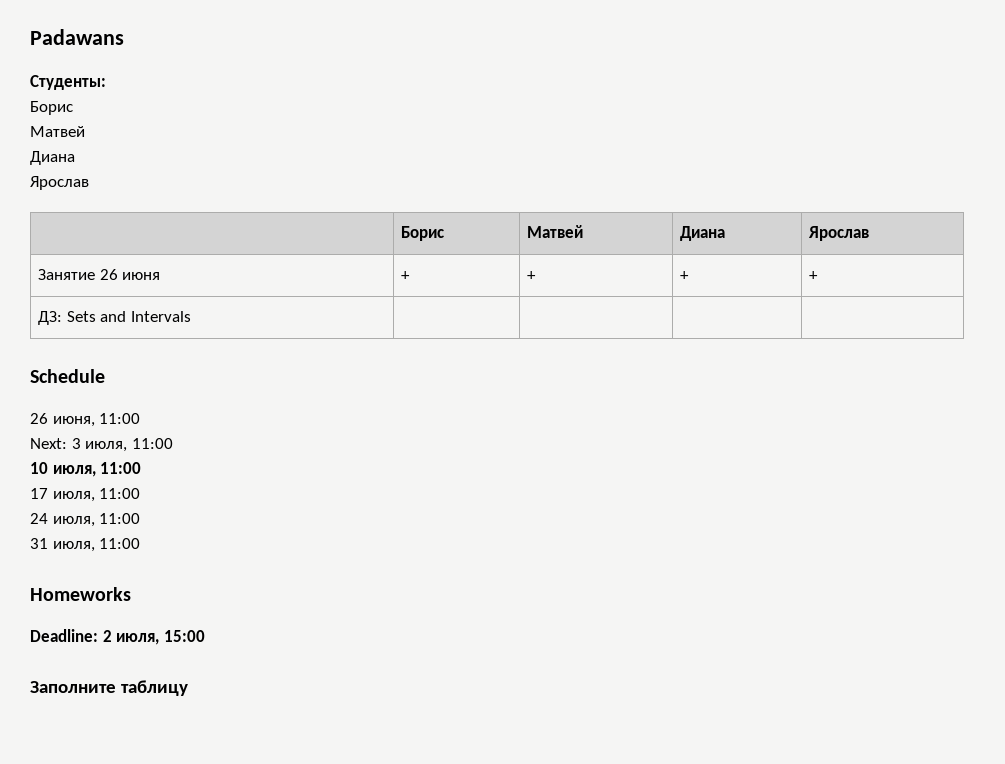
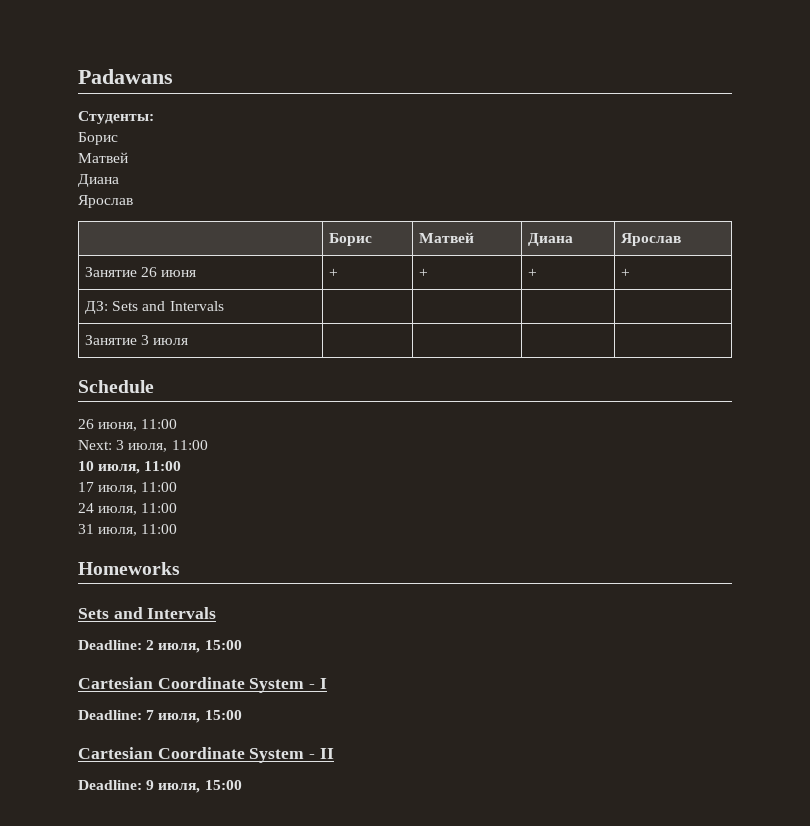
(191, 316) none -> [85,335,189,345] // Занятие 3 июля | | | |
(131, 594) none -> [78,607,217,619] // Sets and Intervals
[30,680,188,696] Заполните таблицу -> [78,677,327,693] [78,710,242,723] [78,747,334,763] [78,780,242,793] Cartesian Coordinate System - I // Deadline: 7 июля, 15:00 // Cartesian Coordinate System - II // Deadline: 9 июля, 15:00

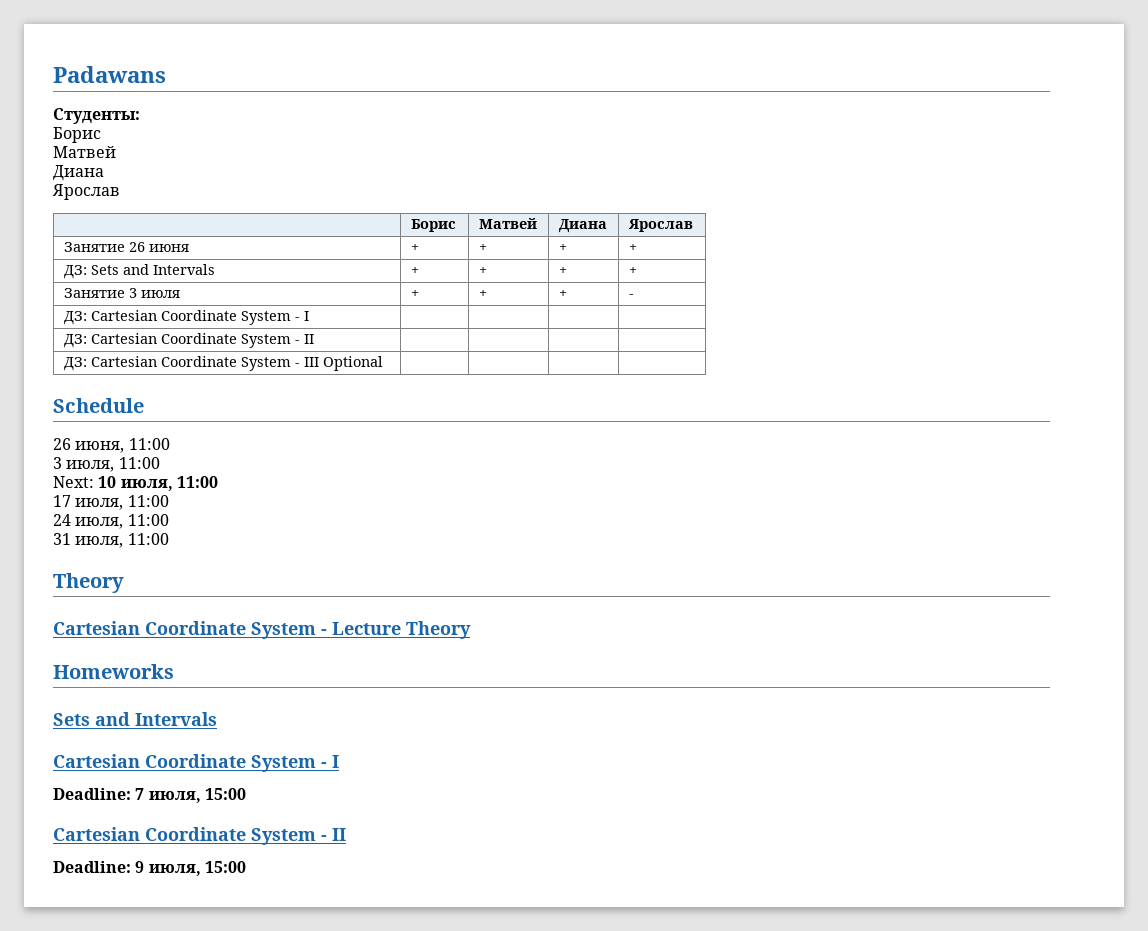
[85,335,189,345] | | | // Занятие 3 июля -> [410,267,419,275] [478,267,487,275] [558,267,567,275] [628,267,637,275] [63,288,180,298] [410,290,419,298] [478,290,487,298] [558,290,567,298] [628,294,634,298] [63,310,309,325] [63,333,314,348] [63,356,383,371] + | + | + | + // Занятие 3 июля | + | + | + | - // ДЗ: Cartesian Coordinate System - I | | | | // ДЗ: Cartesian Coordinate System - II | | | | // ДЗ: Cartesian Coordinate System - III Optional
[78,440,112,450] Next: -> (170, 444) none
(208, 445) none -> [53,476,94,488] Next:
(178, 529) none -> [53,573,124,593] [53,621,471,639] // Theory // Cartesian Coordinate System - Lecture Theory
[78,640,242,653] // Deadline: 2 июля, 15:00 -> (217, 719) none

